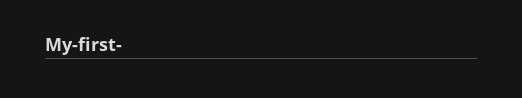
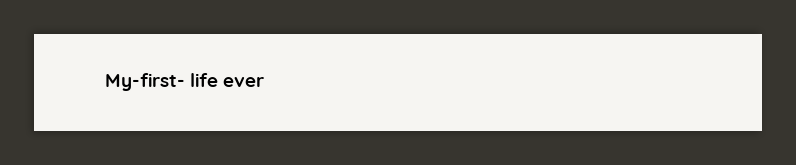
(122, 46) none -> [190,73,265,87] life ever

